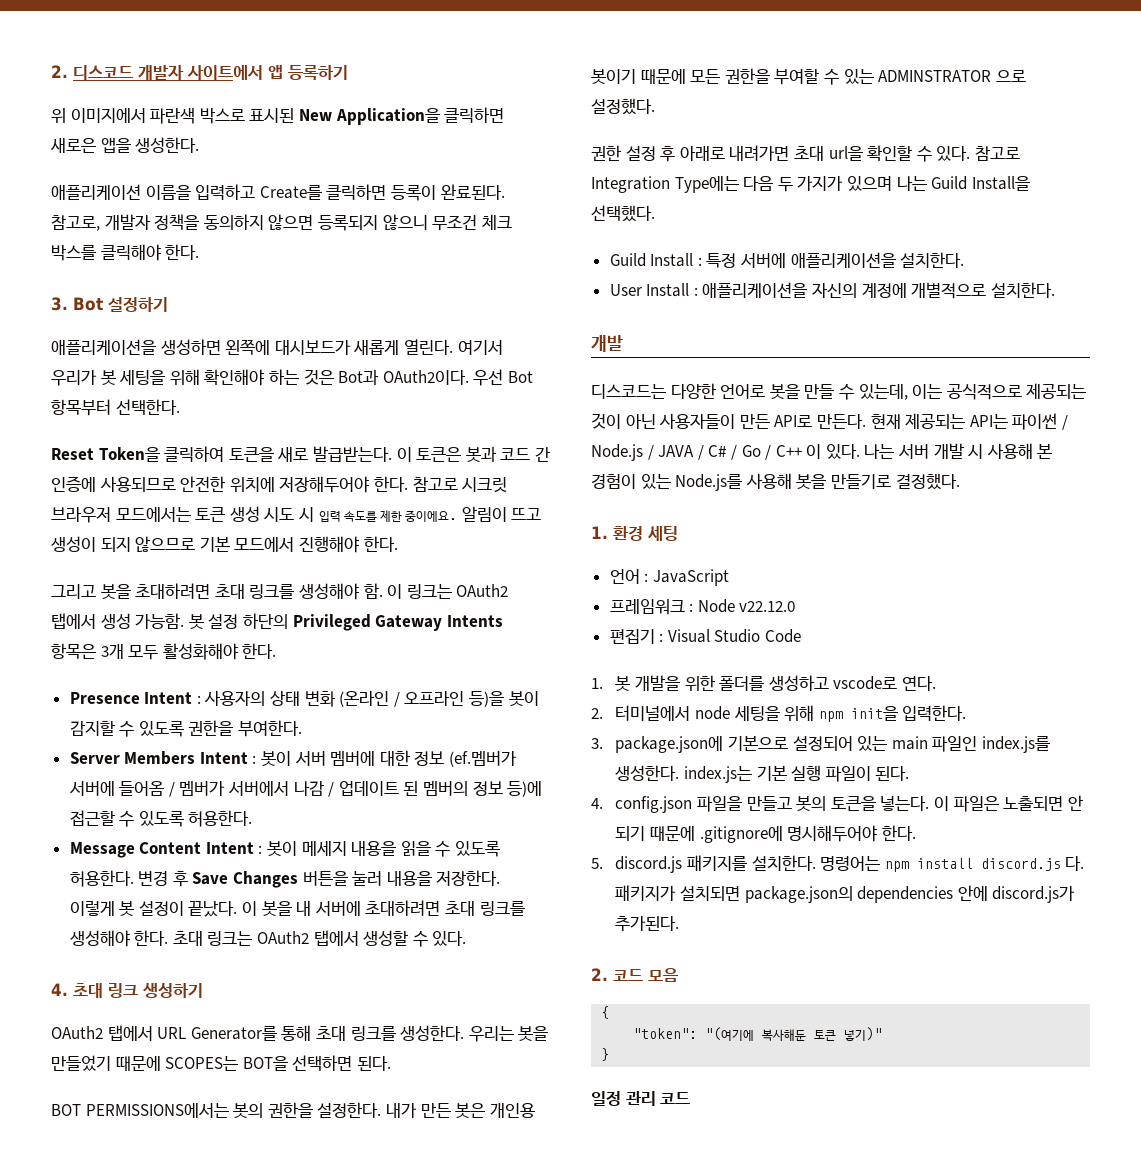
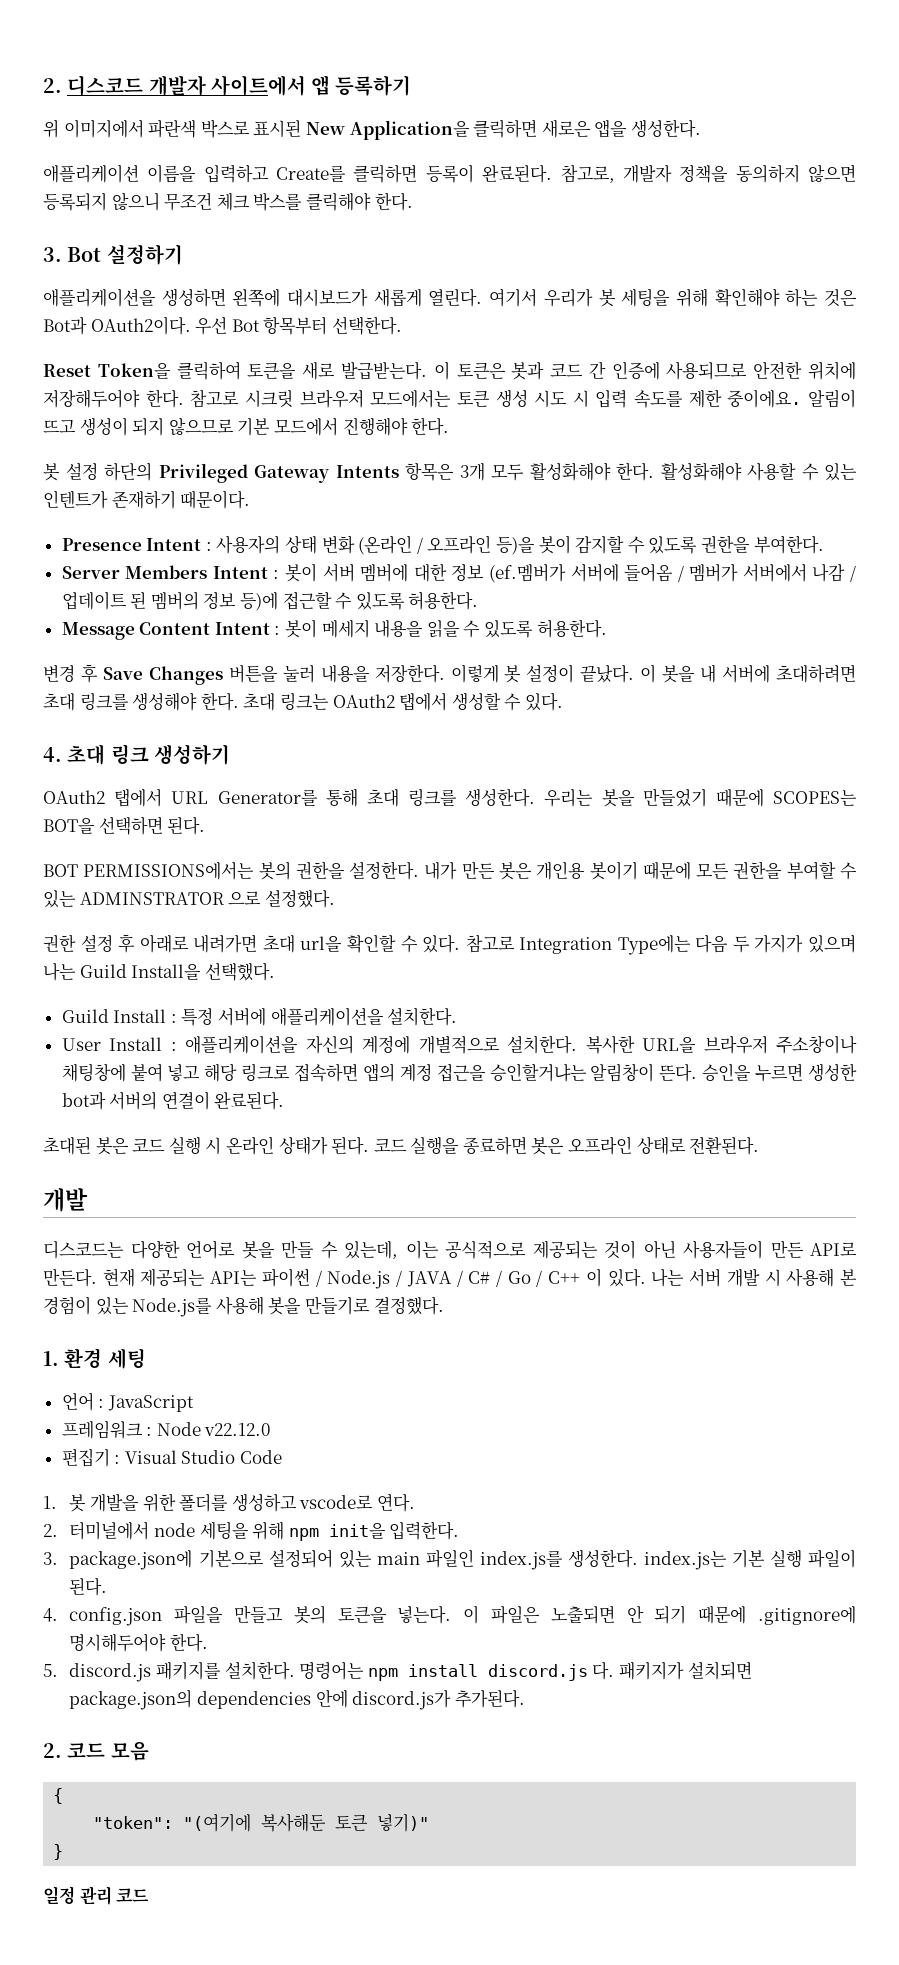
[51,583,509,600] [51,613,185,629] 그리고 봇을 초대하려면 초대 링크를 생성해야 함. 이 링크는 OAuth2 탭에서 생성 가능함. -> (450, 426) none
(277, 651) none -> [660,462,857,481] [43,490,251,509] 활성화해야 사용할 수 있는 인텐트가 존재하기 때문이다.
(134, 878) none -> (607, 628) //
(1055, 290) none -> [585,1035,858,1054] [61,1063,857,1082] [61,1091,285,1110] [43,1136,760,1155] 복사한 URL을 브라우저 주소창이나 채팅창에 붙여 넣고 해당 링크로 접속하면 앱의 계정 접근을 승인할거냐는 알림창이 뜬다. 승인을 누르면 생성한 bot과 서버의 연결이 완료된다. // 초대된 봇은 코드 실행 시 온라인 상태가 된다. 코드 실행을 종료하면 봇은 오프라인 상태로 전환된다.

